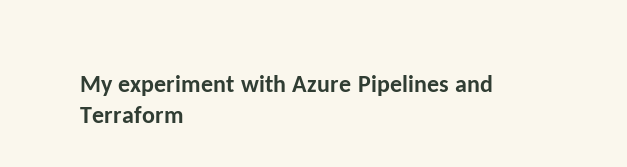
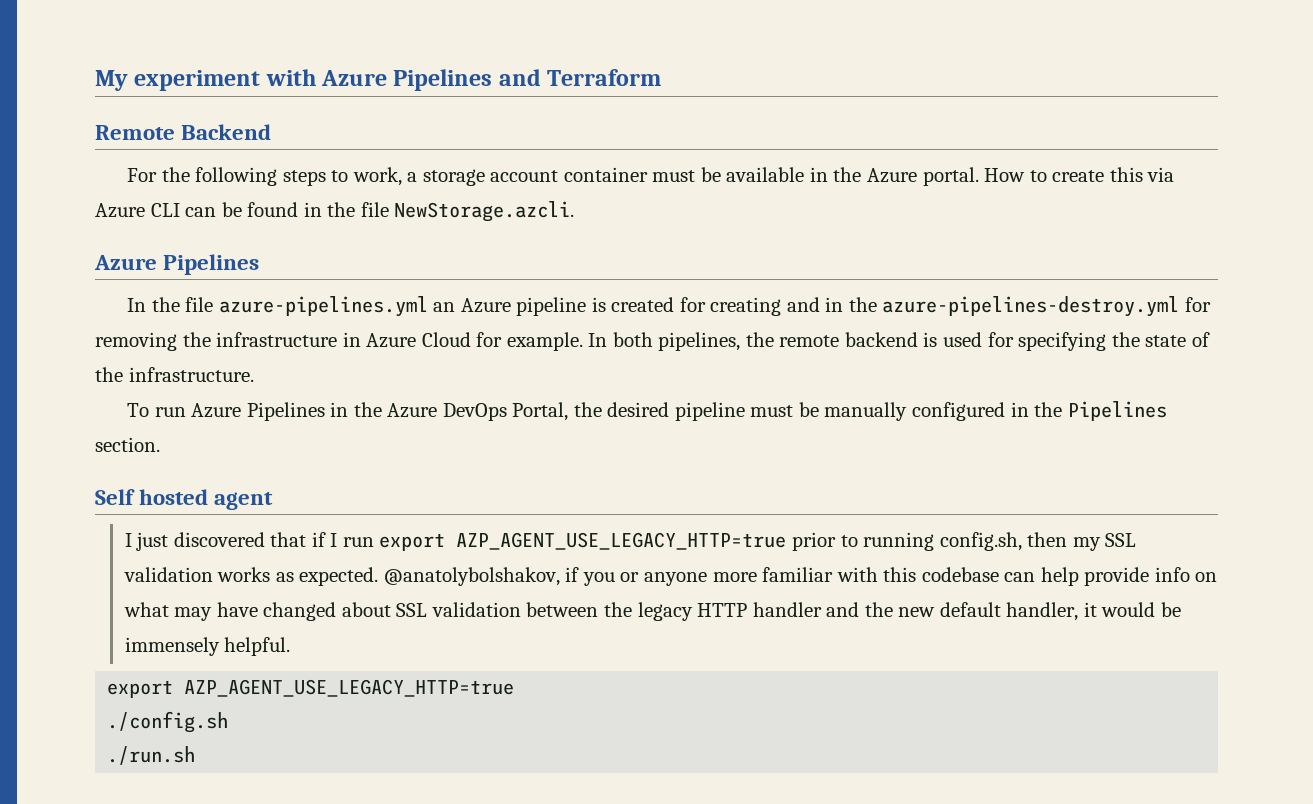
(184, 114) none -> [95,124,272,140] [126,167,1175,186] [95,201,575,222] [94,254,260,275] [126,296,1211,317] [95,332,1210,351] [95,367,254,382] [126,401,1167,421] [95,437,160,452] [95,489,274,510] [124,532,1137,551] [123,567,1218,586] [123,602,1181,621] [124,637,291,656] [107,679,515,698] [107,711,229,733] [107,746,196,765] // Remote Backend // For the following steps to work, a storage account container must be available in the Azure portal. How to create this via Azure CLI can be found in the file NewStorage.azcli. // Azure Pipelines // In the file azure-pipelines.yml an Azure pipeline is created for creating and in the azure-pipelines-destroy.yml for removing the infrastructure in Azure Cloud for example. In both pipelines, the remote backend is used for specifying the state of the infrastructure. // To run Azure Pipelines in the Azure DevOps Portal, the desired pipeline must be manually configured in the Pipelines section. // Self hosted agent // I just discovered that if I run export AZP_AGENT_USE_LEGACY_HTTP=true prior to running config.sh, then my SSL validation works as expected. @anatolybolshakov, if you or anyone more familiar with this codebase can help provide info on what may have changed about SSL validation between the legacy HTTP handler and the new default handler, it would be immensely helpful. // export AZP_AGENT_USE_LEGACY_HTTP=true // ./config.sh // ./run.sh

